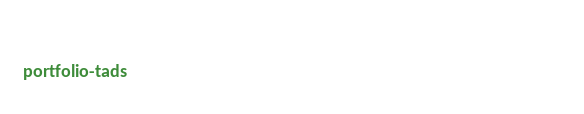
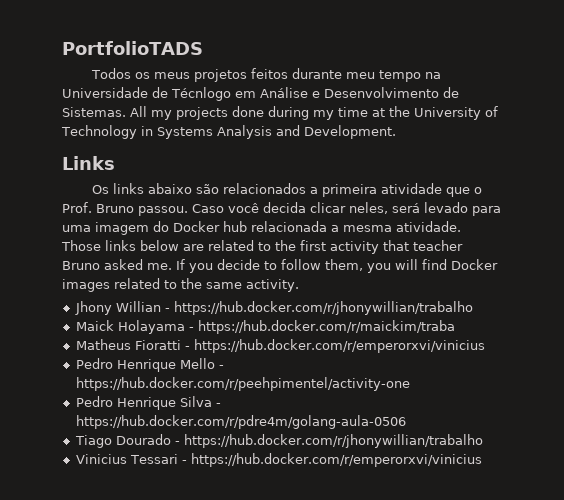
[23,64,127,80] portfolio-tads -> [62,41,203,55] [90,68,441,82] [62,87,459,101] [62,106,498,120] [61,125,396,139] [62,156,115,170] [91,183,482,197] [62,202,501,216] [62,221,461,235] [61,240,463,254] [62,259,498,273] [62,278,299,292] [74,301,473,315] [75,320,455,334] [75,339,485,353] [75,358,224,372] [75,377,410,391] [75,396,221,410] [75,415,406,429] [74,434,483,448] [75,453,482,467] PortfolioTADS // Todos os meus projetos feitos durante meu tempo na Universidade de Técnlogo em Análise e Desenvolvimento de Sistemas. All my projects done during my time at the University of Technology in Systems Analysis and Development. // Links // Os links abaixo são relacionados a primeira atividade que o Prof. Bruno passou. Caso você decida clicar neles, será levado para uma imagem do Docker hub relacionada a mesma atividade. Those links below are related to the first activity that teacher Bruno asked me. If you decide to follow them, you will find Docker images related to the same activity. // Jhony Willian - https://hub.docker.com/r/jhonywillian/trabalho // Maick Holayama - https://hub.docker.com/r/maickim/traba // Matheus Fioratti - https://hub.docker.com/r/emperorxvi/vinicius // Pedro Henrique Mello - https://hub.docker.com/r/peehpimentel/activity-one // Pedro Henrique Silva - https://hub.docker.com/r/pdre4m/golang-aula-0506 // Tiago Dourado - https://hub.docker.com/r/jhonywillian/trabalho // Vinicius Tessari - https://hub.docker.com/r/emperorxvi/vinicius

